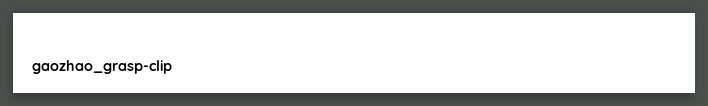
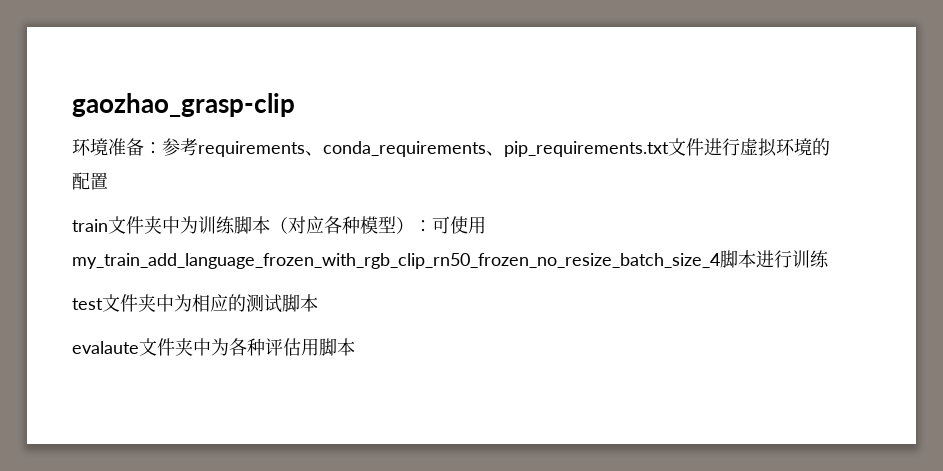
(172, 67) none -> [72,138,830,157] [72,172,108,190] [72,216,486,234] [72,250,829,269] [72,294,318,313] [72,338,355,356] // 环境准备：参考requirements、conda_requirements、pip_requirements.txt文件进行虚拟环境的配置 // train文件夹中为训练脚本（对应各种模型）：可使用my_train_add_language_frozen_with_rgb_clip_rn50_frozen_no_resize_batch_size_4脚本进行训练 // test文件夹中为相应的测试脚本 // evalaute文件夹中为各种评估用脚本

